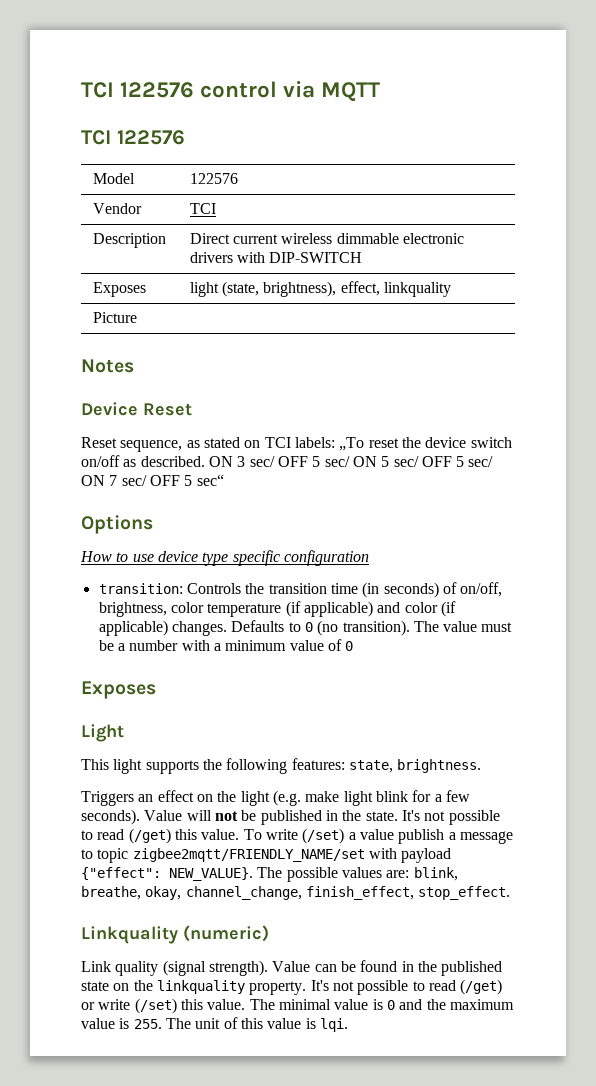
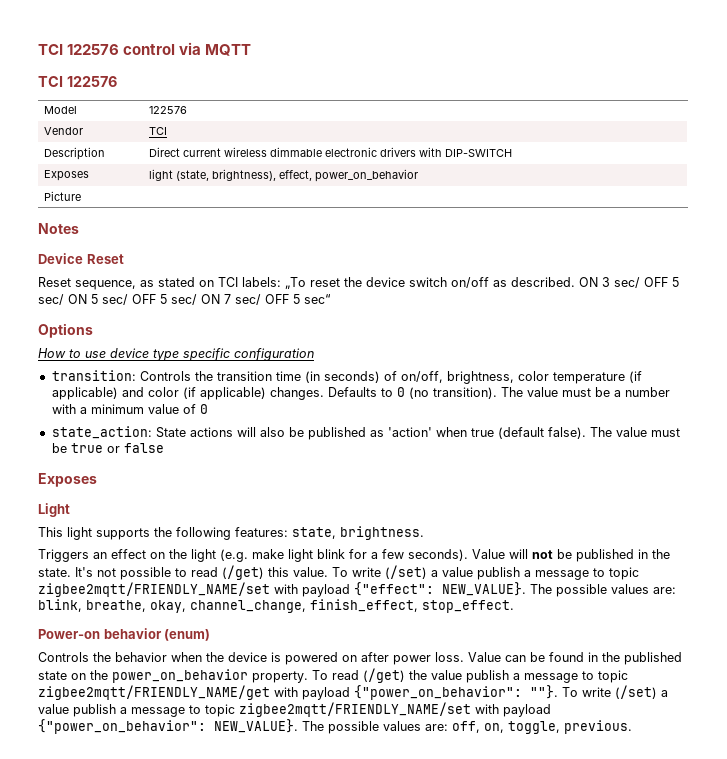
[383,282,451,297] linkquality -> [314,169,418,182] power_on_behavior
(354, 646) none -> [51,426,680,440] [51,443,164,453] // state_action: State actions will also be published as 'action' when true (default false). The value must be true or false
[81,925,269,944] [81,960,268,976] Linkquality (numeric) // Link quality (signal strength). -> [38,628,211,641] [38,652,464,665] Power-on behavior (enum) // Controls the behavior when the device is powered on after power loss.
[156,979,503,995] [81,998,514,1014] [81,1017,348,1032] linkquality property. It's not possible to read (/get) or write (/set) this value. The minimal value is 0 and the maximum value is 255. The unit of this value is lqi. -> [112,668,628,683] [38,685,668,700] [38,702,551,717] [38,719,632,734] power_on_behavior property. To read (/get) the value publish a message to topic zigbee2mqtt/FRIENDLY_NAME/get with payload {"power_on_behavior": ""}. To write (/set) a value publish a message to topic zigbee2mqtt/FRIENDLY_NAME/set with payload {"power_on_behavior": NEW_VALUE}. The possible values are: off, on, toggle, previous.

